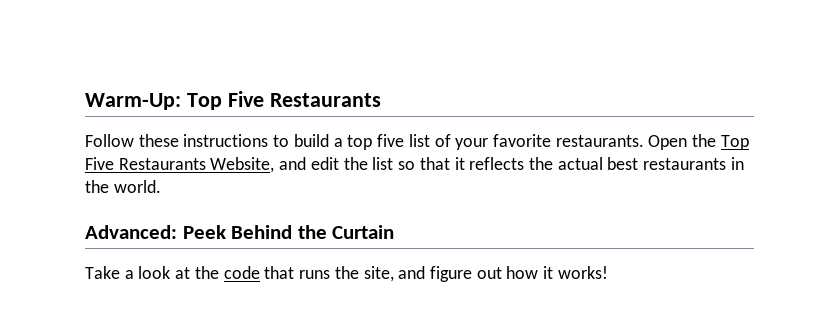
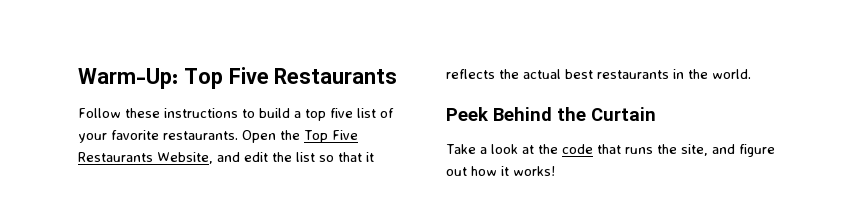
[85,225,177,239] Advanced: -> (751, 74) none

